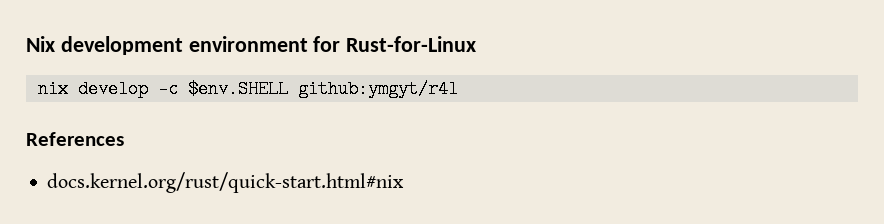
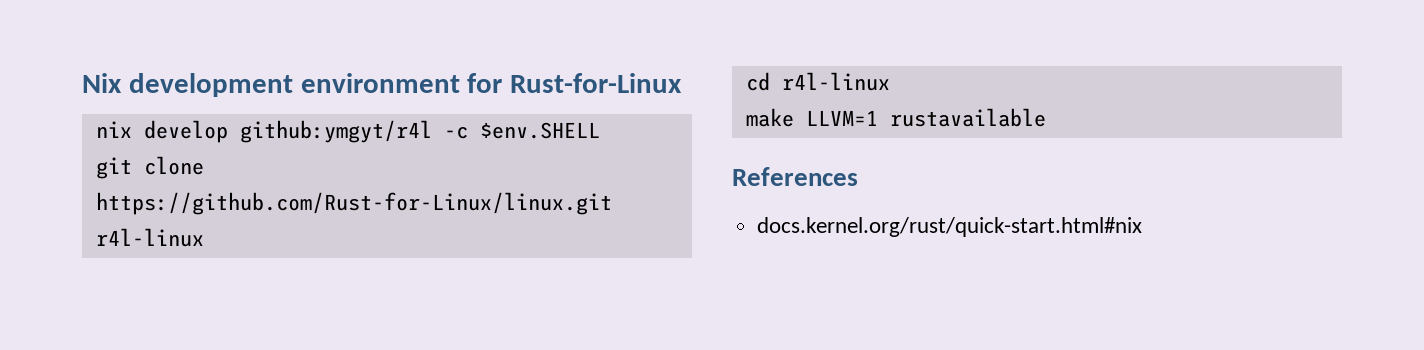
(148, 89) none -> [239,120,432,143] github:ymgyt/r4l
[297,80,458,98] github:ymgyt/r4l -> [95,156,204,179] [95,192,612,215] [95,228,204,247] [745,72,890,91] [745,108,1046,127] // git clone https://github.com/Rust-for-Linux/linux.git r4l-linux // cd r4l-linux // make LLVM=1 rustavailable

